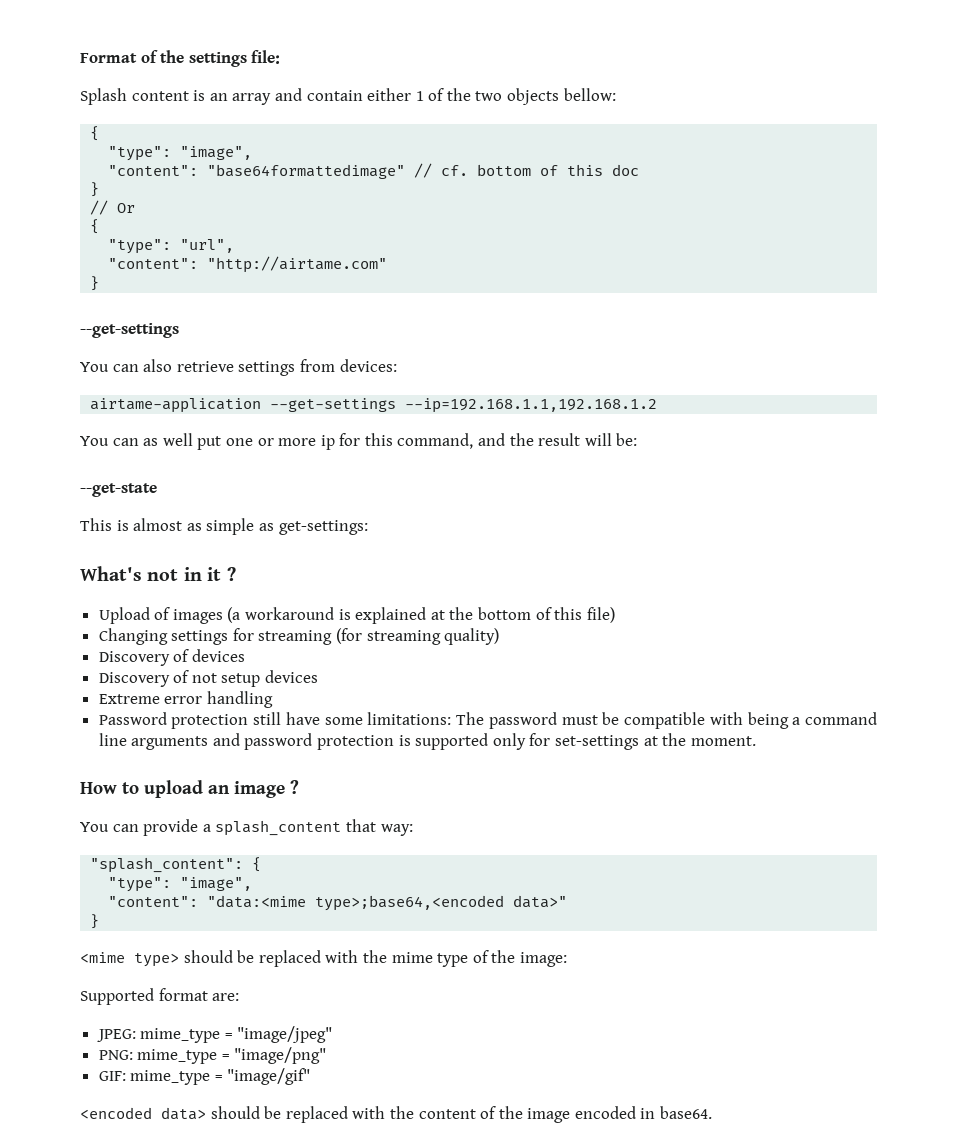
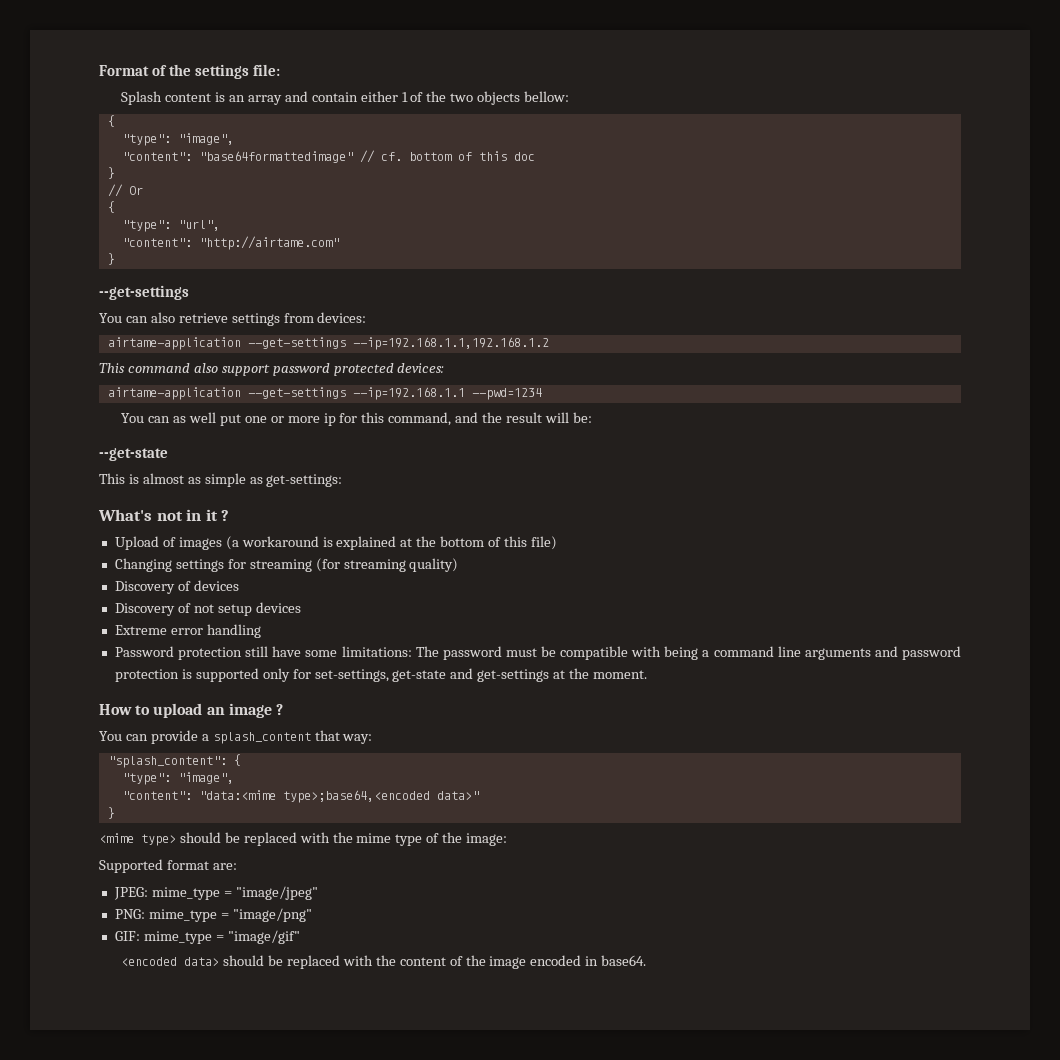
(658, 405) none -> [99,363,445,376] [107,387,542,400] // This command also support password protected devices: // airtame-application --get-settings --ip=192.168.1.1 --pwd=1234
[555,735,640,750] set-settings -> [314,668,550,682] set-settings, get-state and get-settings

